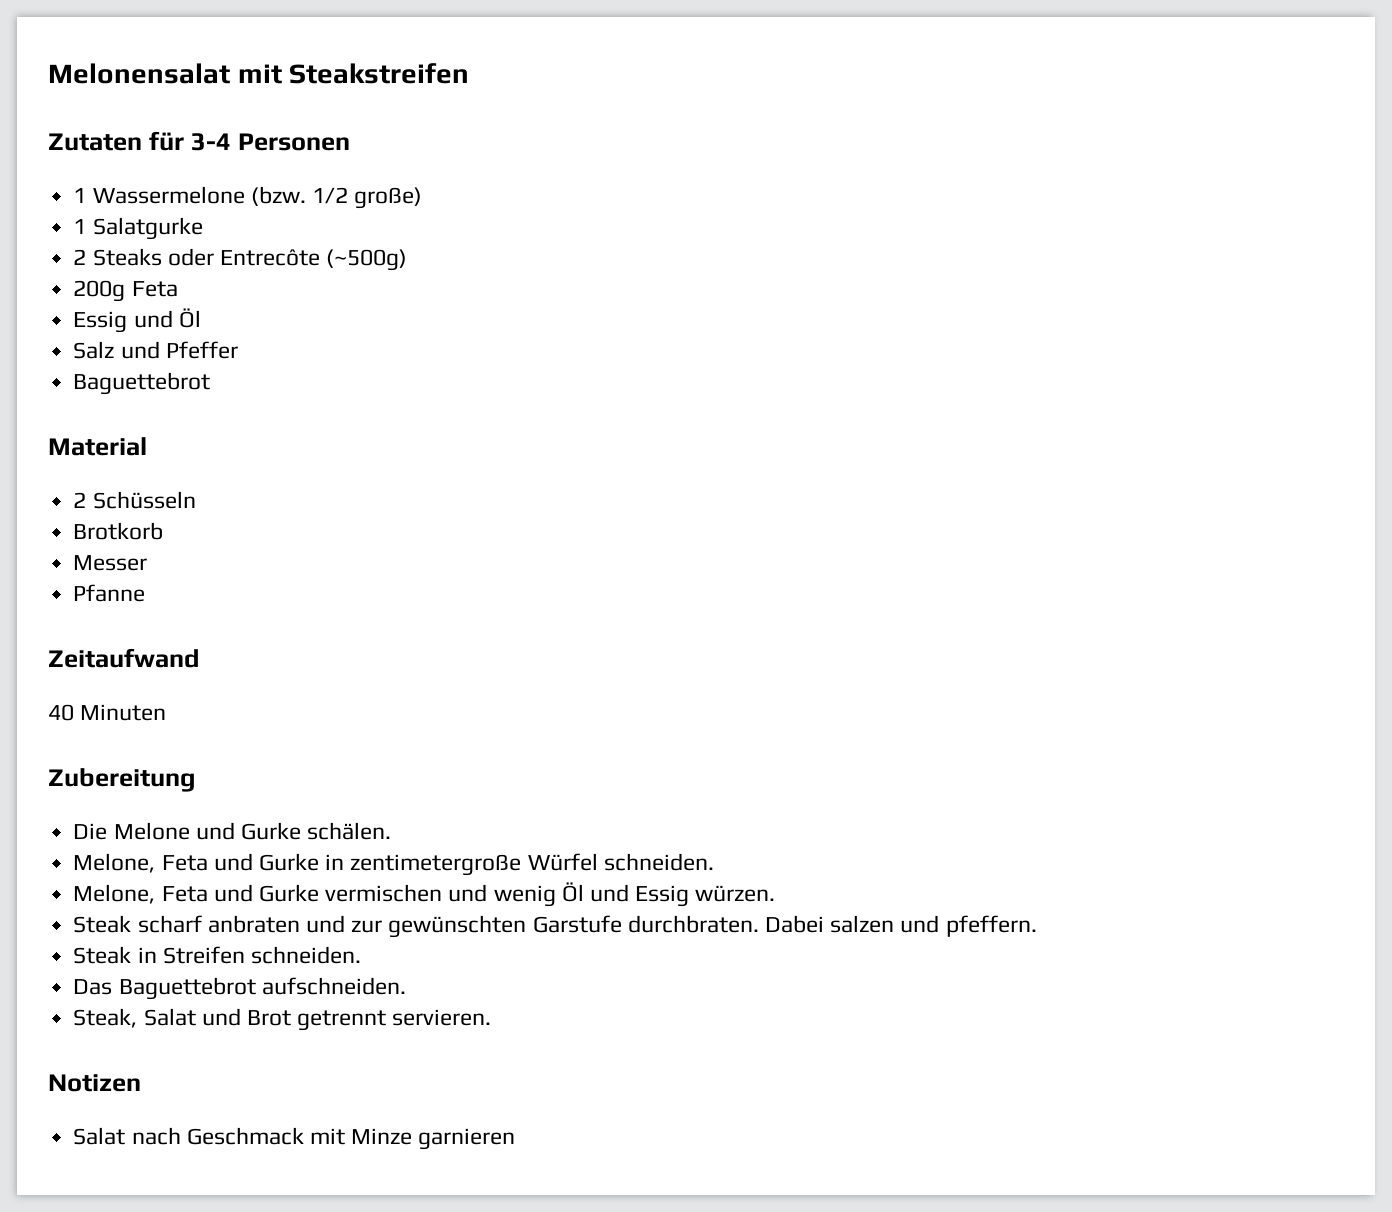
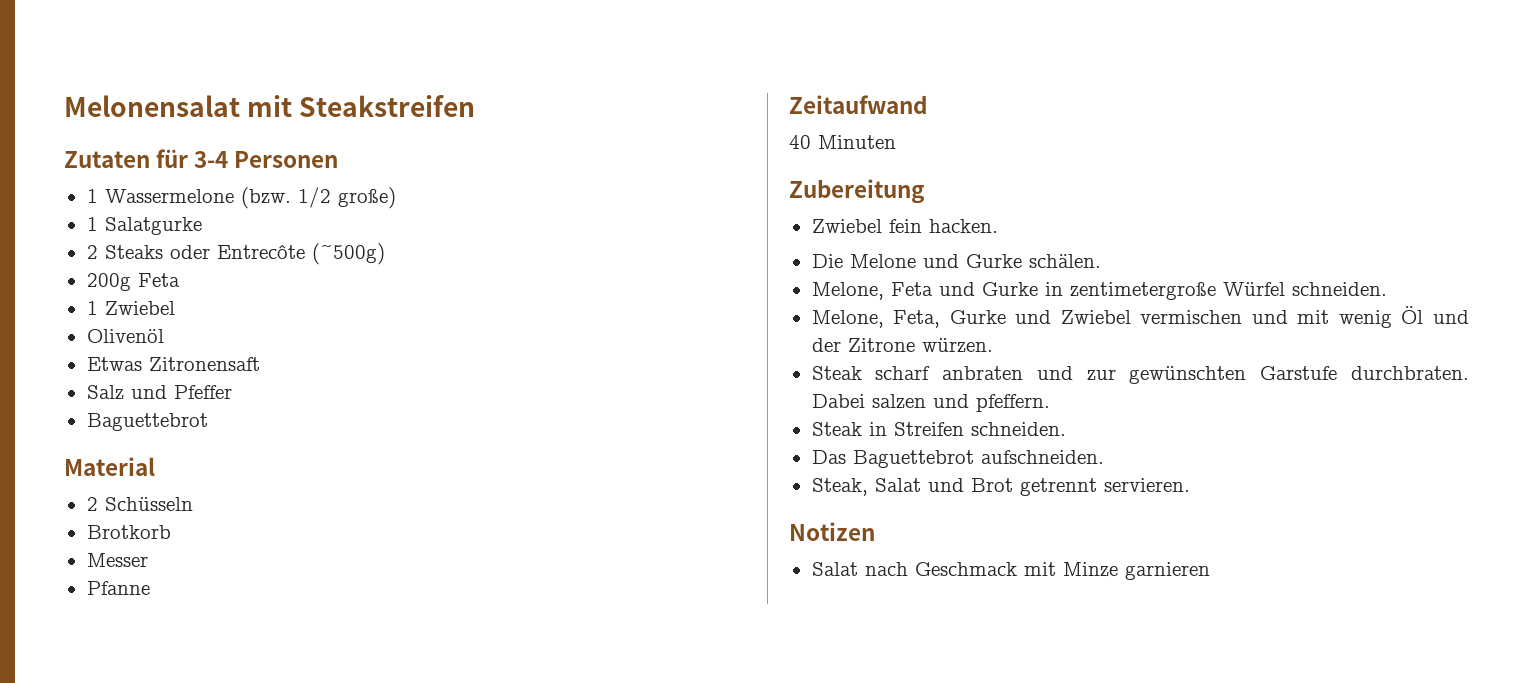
[73,308,201,333] Essig und Öl -> [86,301,175,315] [86,329,164,343] [86,357,260,371] 1 Zwiebel // Olivenöl // Etwas Zitronensaft
(196, 780) none -> [811,219,998,233] // Zwiebel fein hacken.
[161,884,319,902] Feta und Gurke -> [893,310,1131,328] Feta, Gurke und Zwiebel
(488, 893) none -> [1297,310,1330,324] mit
[635,885,690,907] Essig -> [811,338,915,352] der Zitrone

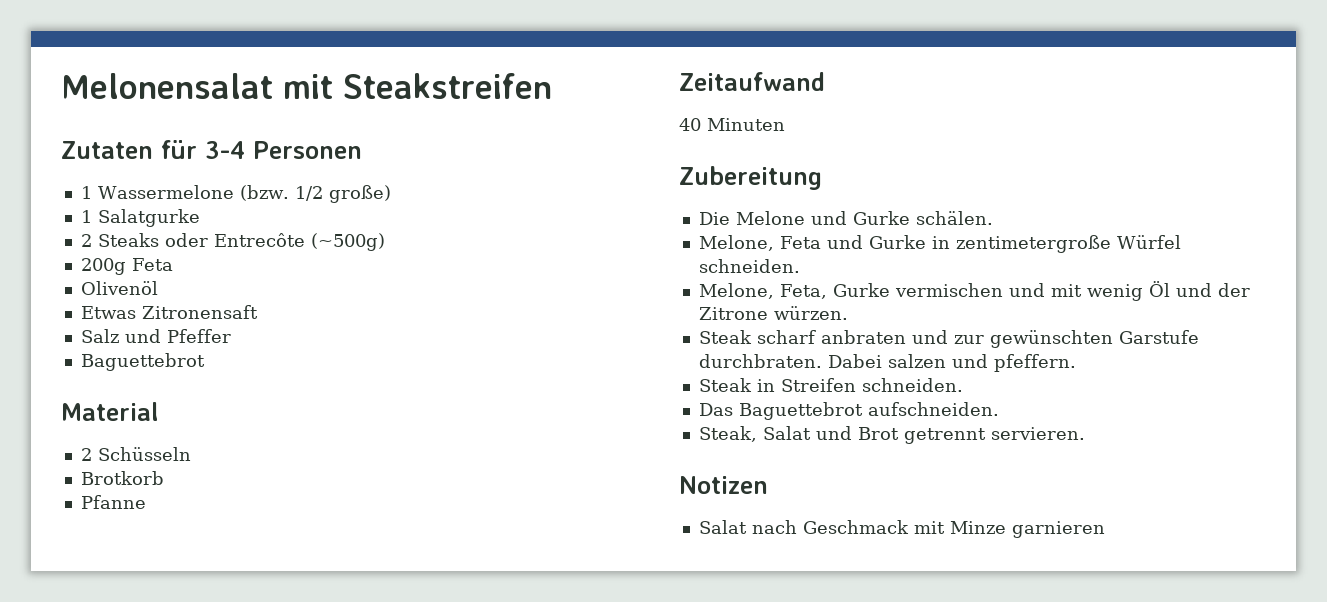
[86,301,175,315] // 1 Zwiebel -> (173, 264) none
[86,553,148,567] // Messer -> (164, 478) none
[811,219,998,233] // Zwiebel fein hacken. -> (822, 178) none
[1015,310,1131,324] und Zwiebel -> (890, 290) none

